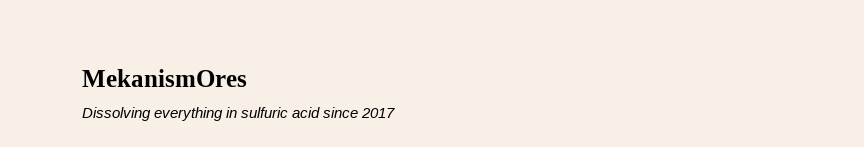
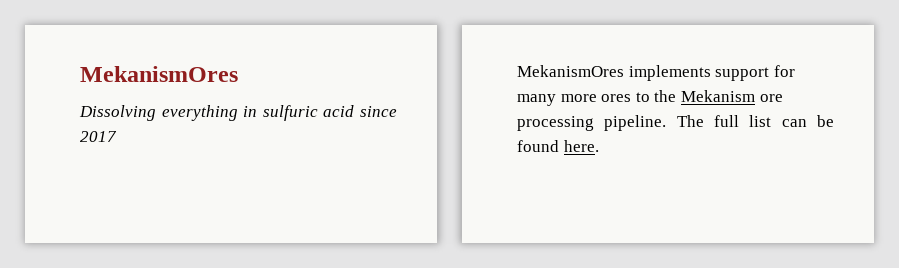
(396, 113) none -> [517,65,795,81] [517,90,783,106] [517,115,834,131] [517,140,599,152] // MekanismOres implements support for many more ores to the Mekanism ore processing pipeline. The full list can be found here.

